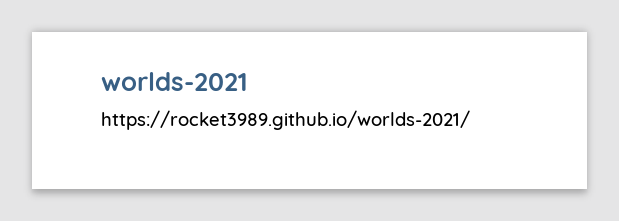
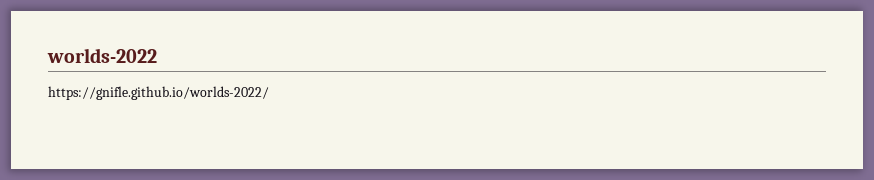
[101,72,247,91] [101,110,470,130] worlds-2021 // https://rocket3989.github.io/worlds-2021/ -> [47,48,157,63] [48,86,269,100] worlds-2022 // https://gnifle.github.io/worlds-2022/

